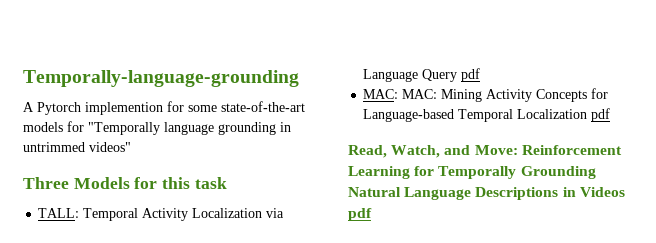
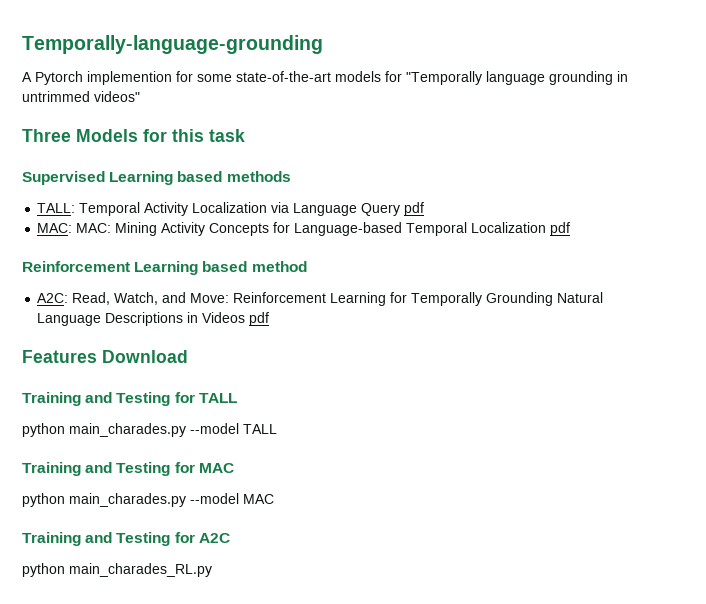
(227, 183) none -> [22,171,291,185] // Supervised Learning based methods
(611, 115) none -> [22,261,307,275] [37,293,69,303] Reinforcement Learning based method // A2C:
(372, 214) none -> [22,350,188,363] [22,392,237,406] [22,423,277,437] [22,462,234,476] [22,493,274,507] [22,532,230,546] [22,563,212,577] // Features Download // Training and Testing for TALL // python main_charades.py --model TALL // Training and Testing for MAC // python main_charades.py --model MAC // Training and Testing for A2C // python main_charades_RL.py

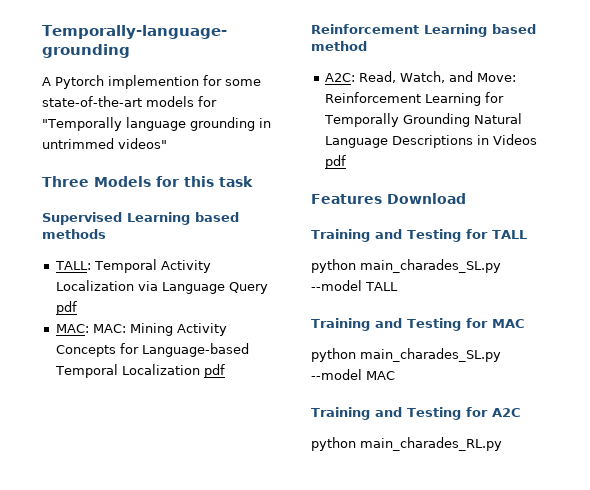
[69,423,186,437] main_charades.py -> [360,259,501,273] main_charades_SL.py
[69,493,186,507] main_charades.py -> [360,348,501,362] main_charades_SL.py

